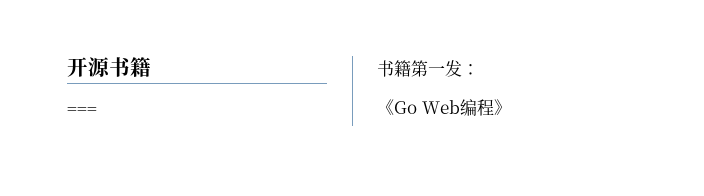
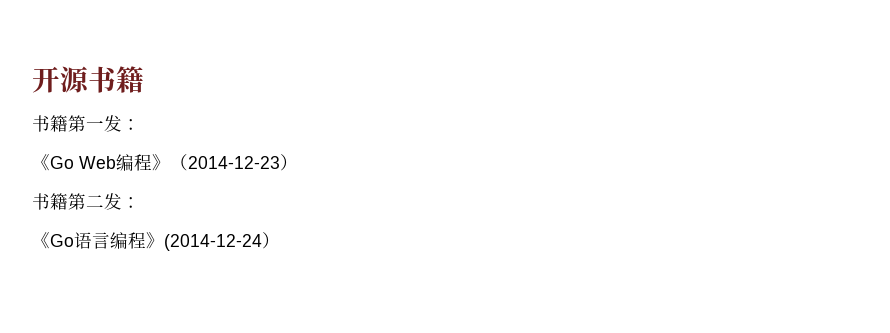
[67,107,97,115] // === -> (144, 79) none
(511, 107) none -> [170,154,298,171] [32,193,140,210] [32,232,280,251] （2014-12-23） // 书籍第二发： // 《Go语言编程》(2014-12-24）

